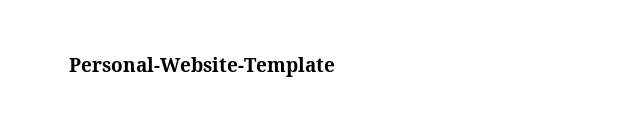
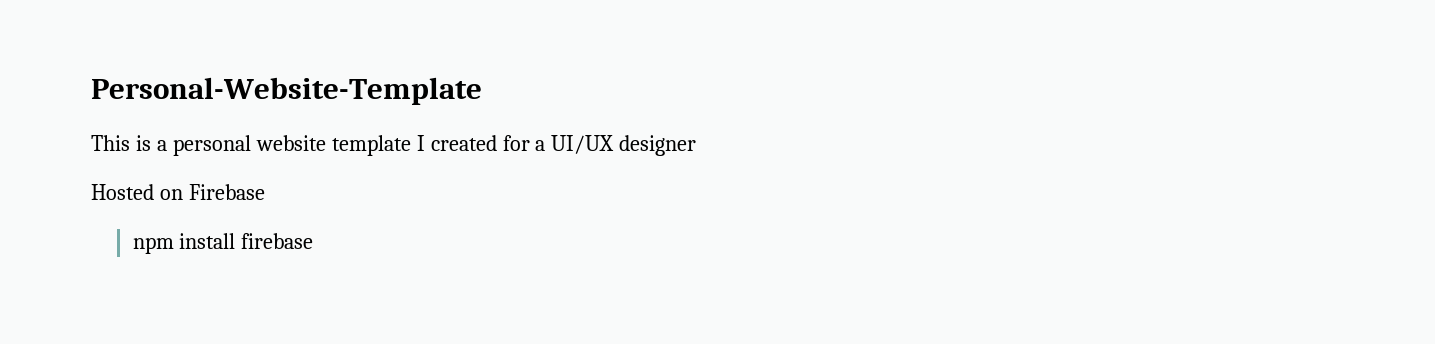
(335, 67) none -> [91,135,697,156] [91,184,265,200] [132,233,314,254] // This is a personal website template I created for a UI/UX designer // Hosted on Firebase // npm install firebase

